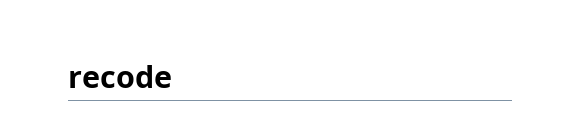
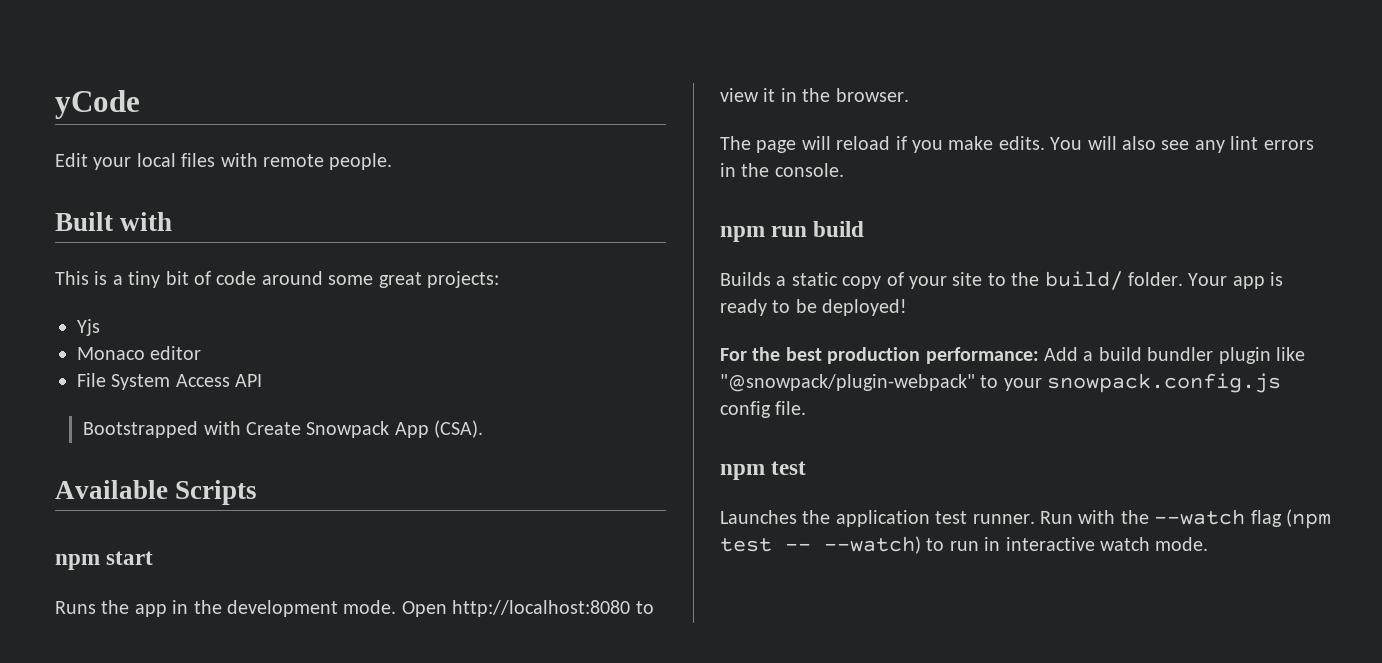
[68,65,172,88] recode -> [55,90,140,119] [55,153,393,170] [55,212,173,231] [55,271,499,288] [77,319,100,336] [77,346,202,360] [77,373,263,390] [83,420,484,438] [55,480,258,505] [55,551,154,570] [55,600,654,617] [720,88,909,102] [720,136,1314,153] [720,163,844,177] [720,221,865,242] [720,271,1284,290] [720,299,908,316] [720,347,1305,364] [720,373,1282,393] [720,401,807,418] [720,461,807,480] [720,509,1331,529] [720,536,1209,554] yCode // Edit your local files with remote people. // Built with // This is a tiny bit of code around some great projects: // Yjs // Monaco editor // File System Access API // Bootstrapped with Create Snowpack App (CSA). // Available Scripts // npm start // Runs the app in the development mode. Open http://localhost:8080 to view it in the browser. // The page will reload if you make edits. You will also see any lint errors in the console. // npm run build // Builds a static copy of your site to the build/ folder. Your app is ready to be deployed! // For the best production performance: Add a build bundler plugin like "@snowpack/plugin-webpack" to your snowpack.config.js config file. // npm test // Launches the application test runner. Run with the --watch flag (npm test -- --watch) to run in interactive watch mode.

